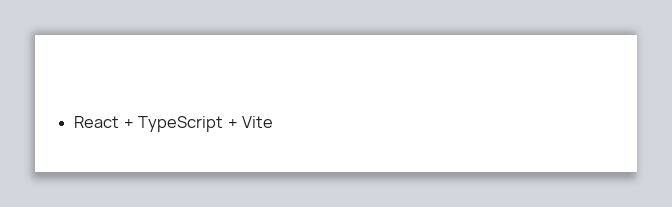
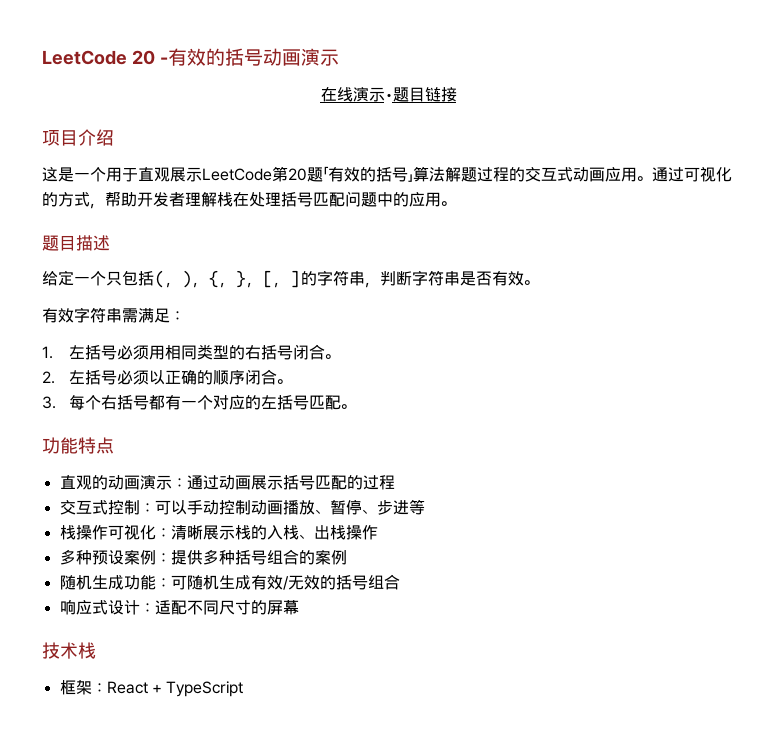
(74, 122) none -> [42,48,339,66] [320,87,457,102] [42,129,114,146] [42,166,732,182] [42,191,456,209] [42,235,110,251] [42,270,539,288] [42,307,185,323] [42,344,341,360] [42,369,293,385] [42,395,357,410] [42,437,114,454] [59,475,395,490] [59,499,425,515] [59,524,378,540] [59,549,347,565] [59,574,400,590] [59,599,299,615] [42,642,96,659] [59,680,107,695] LeetCode 20 -有效的括号动画演示 // 在线演示•题目链接 // 项目介绍 // 这是一个用于直观展示LeetCode第20题「有效的括号」算法解题过程的交互式动画应用。通过可视化的方式，帮助开发者理解栈在处理括号匹配问题中的应用。 // 题目描述 // 给定一个只包括(，)，{，}，[，]的字符串，判断字符串是否有效。 // 有效字符串需满足： // 1.左括号必须用相同类型的右括号闭合。 // 2.左括号必须以正确的顺序闭合。 // 3.每个右括号都有一个对应的左括号匹配。 // 功能特点 // 直观的动画演示：通过动画展示括号匹配的过程 // 交互式控制：可以手动控制动画播放、暂停、步进等 // 栈操作可视化：清晰展示栈的入栈、出栈操作 // 多种预设案例：提供多种括号组合的案例 // 随机生成功能：可随机生成有效/无效的括号组合 // 响应式设计：适配不同尺寸的屏幕 // 技术栈 // 框架：
[227,116,273,128] + Vite -> (244, 689) none

